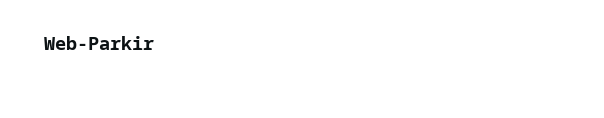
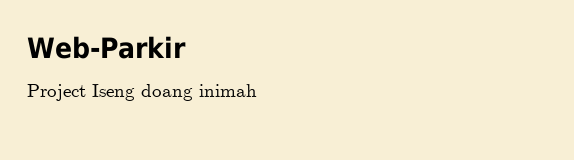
(154, 43) none -> [27,84,257,101] // Project Iseng doang inimah

